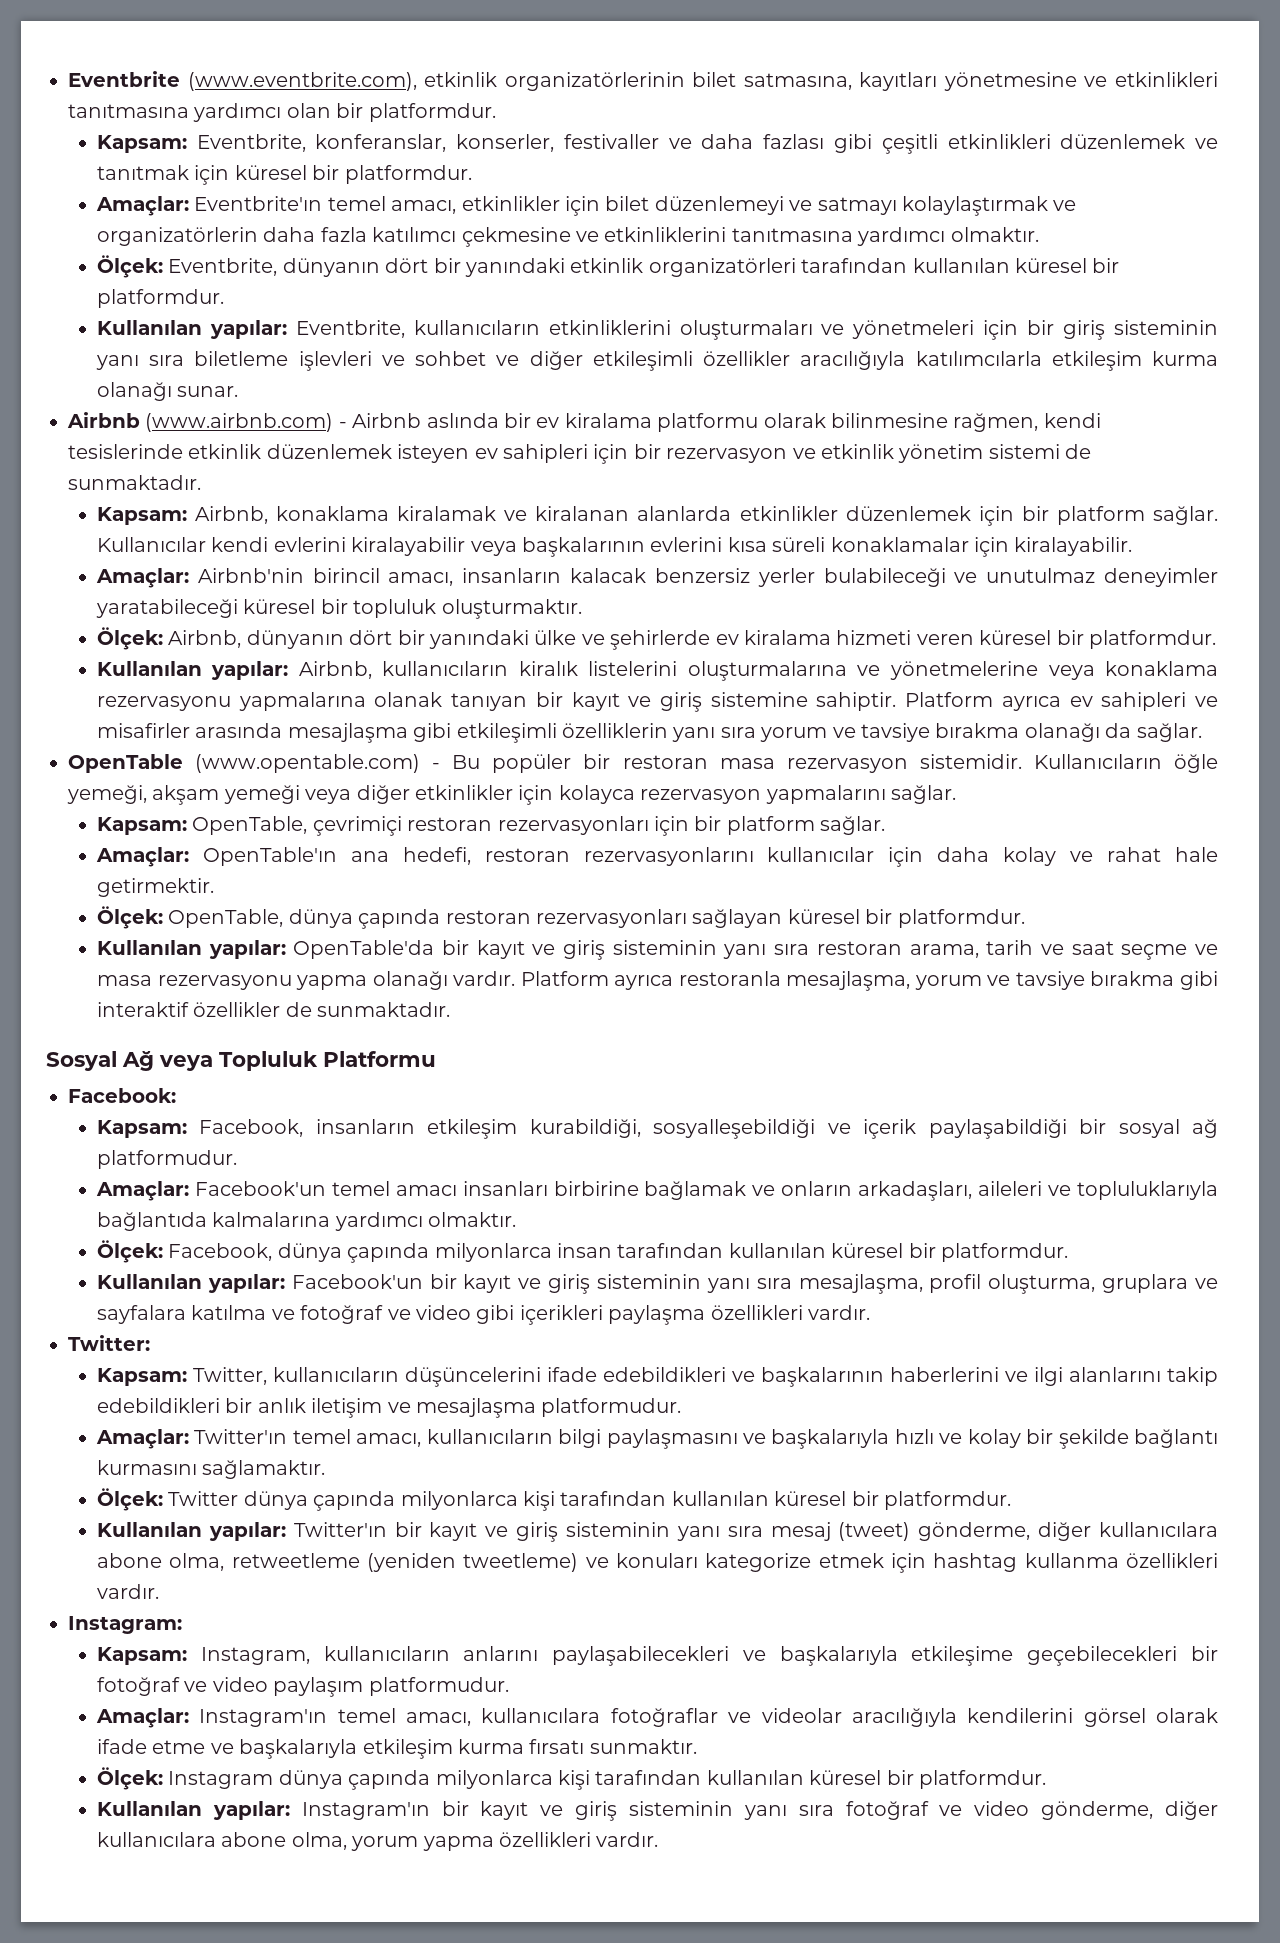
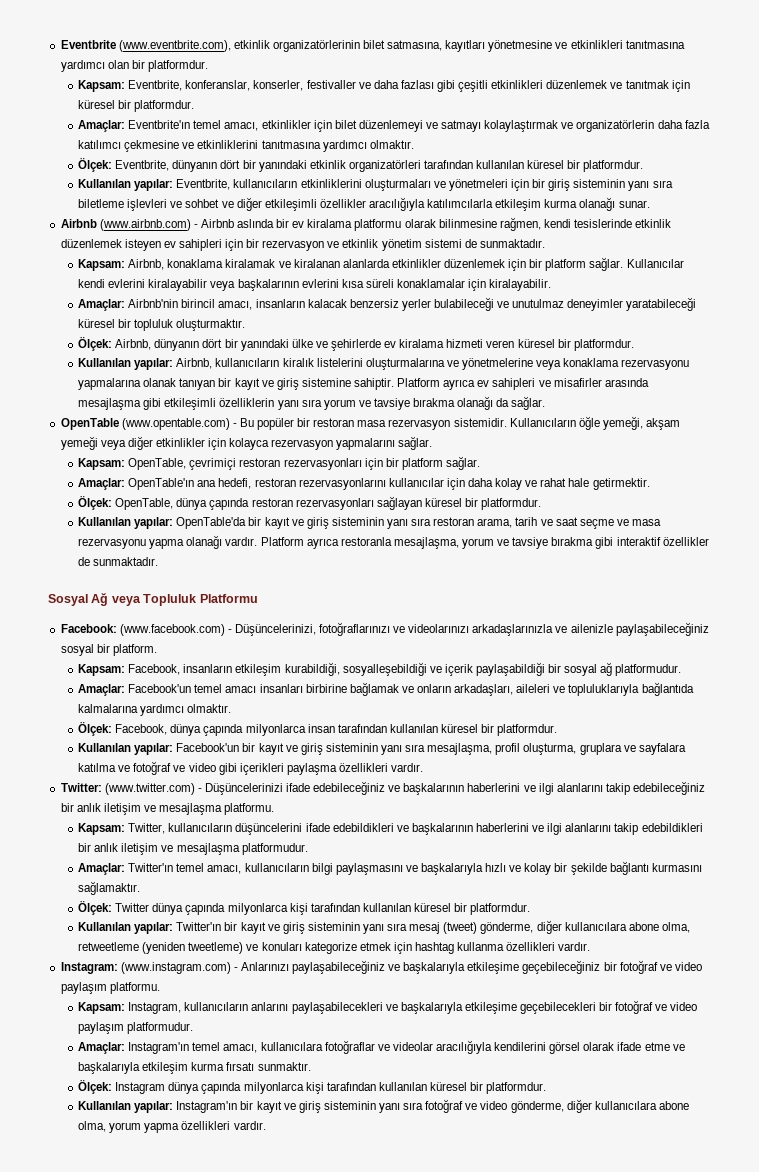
(176, 1095) none -> [119,622,709,636] [60,644,157,656] (www.facebook.com) - Düşüncelerinizi, fotoğraflarınızı ve videolarınızı arkadaşlarınızla ve ailenizle paylaşabileceğiniz sosyal bir platform.
(150, 1343) none -> [104,781,706,795] [60,803,275,815] (www.twitter.com) - Düşüncelerinizi ifade edebileceğiniz ve başkalarının haberlerini ve ilgi alanlarını takip edebileceğiniz bir anlık iletişim ve mesajlaşma platformu.
(182, 1625) none -> [120,960,702,974] [60,982,160,994] (www.instagram.com) - Anlarınızı paylaşabileceğiniz ve başkalarıyla etkileşime geçebileceğiniz bir fotoğraf ve video paylaşım platformu.

